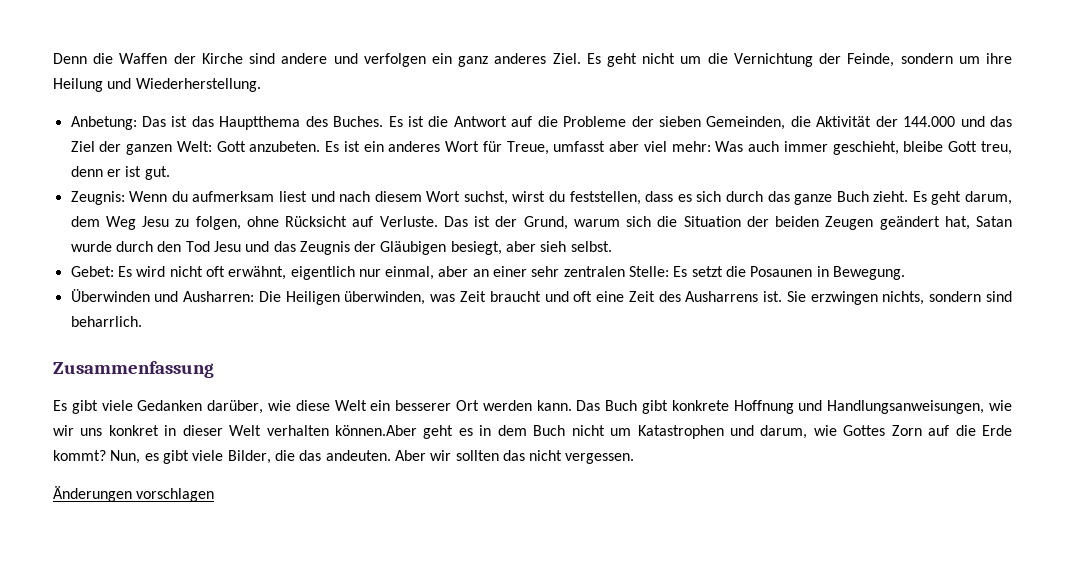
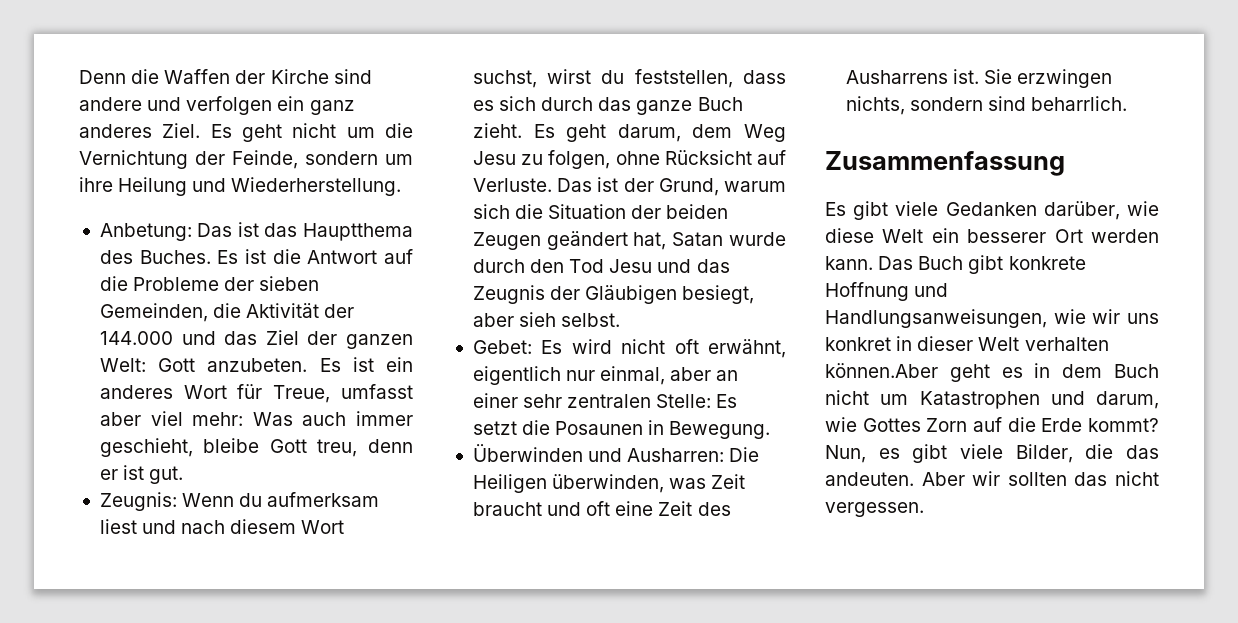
[53,486,215,502] // Änderungen vorschlagen -> (924, 509) none

